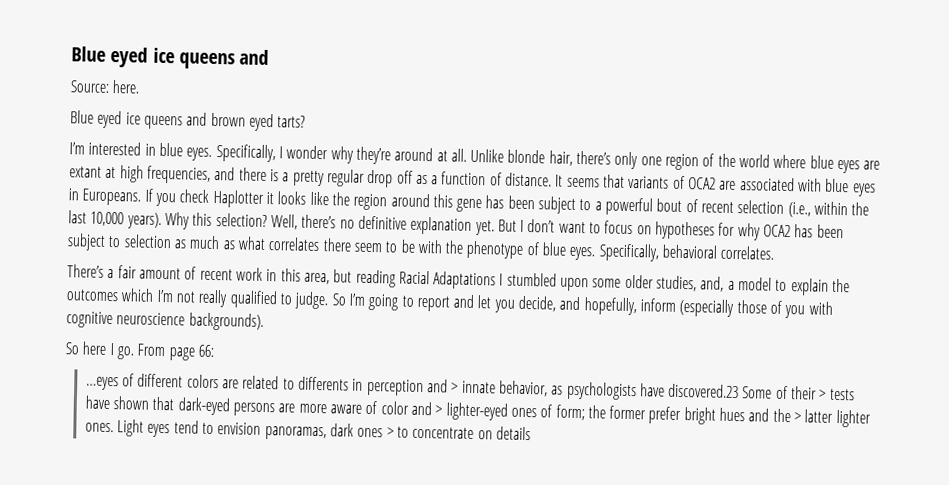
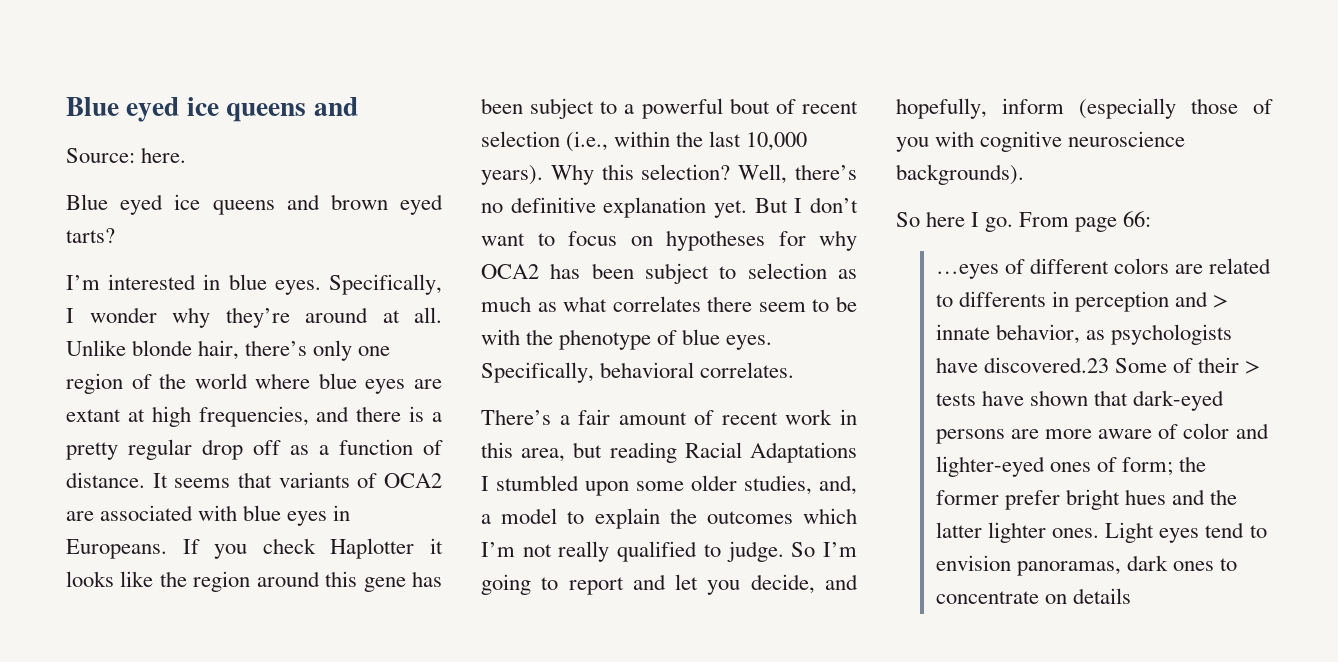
[435,405,443,416] > -> (1269, 431) none
[794,412,802,423] > -> (1238, 497) none
[386,427,394,438] > -> (1215, 566) none

